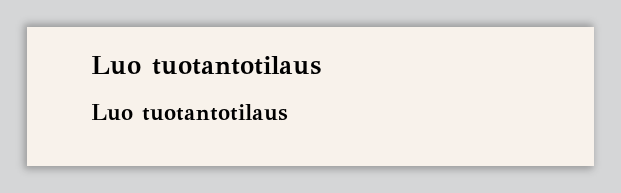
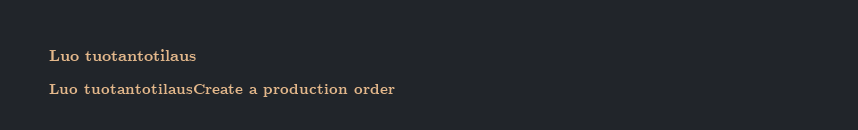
[142,104,288,121] tuotantotilaus -> [84,84,395,97] tuotantotilausCreate a production order

